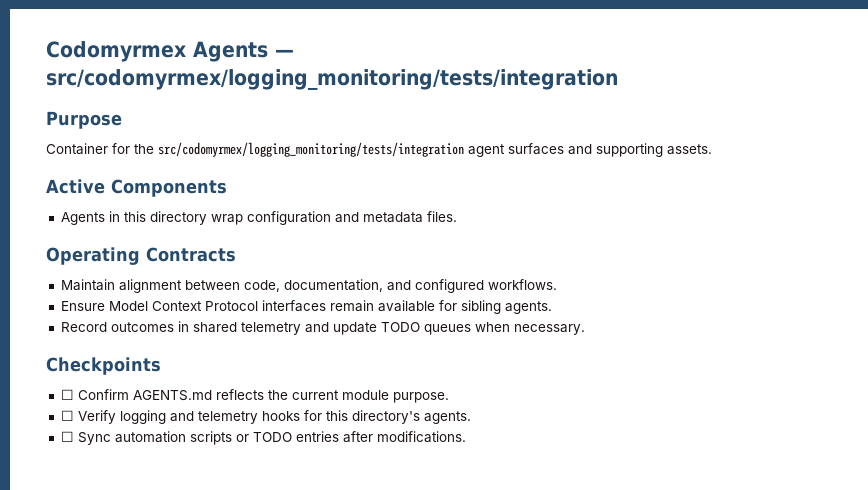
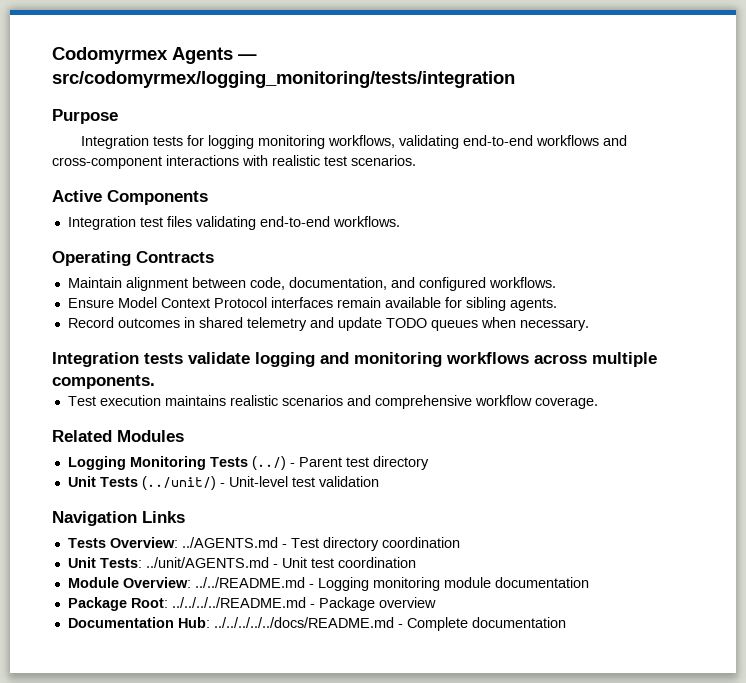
[46,142,712,157] [46,179,227,197] [60,211,457,225] Container for the src/codomyrmex/logging_monitoring/tests/integration agent surfaces and supporting assets. // Active Components // Agents in this directory wrap configuration and metadata files. -> [81,135,628,149] [52,155,416,169] [52,190,208,205] [67,216,400,230] Integration tests for logging monitoring workflows, validating end-to-end workflows and cross-component interactions with realistic test scenarios. // Active Components // Integration test files validating end-to-end workflows.
[46,357,161,375] [60,389,449,403] [60,410,471,424] [60,431,466,445] Checkpoints // ☐ Confirm AGENTS.md reflects the current module purpose. // ☐ Verify logging and telemetry hooks for this directory's agents. // ☐ Sync automation scripts or TODO entries after modifications. -> [52,352,657,367] [52,375,155,389] [67,395,598,409] [52,430,184,442] [67,456,429,470] [67,476,379,490] [52,511,185,526] [67,537,460,551] [67,557,416,568] [67,577,589,591] [67,597,436,611] [67,617,566,631] Integration tests validate logging and monitoring workflows across multiple components. // Test execution maintains realistic scenarios and comprehensive workflow coverage. // Related Modules // Logging Monitoring Tests (../) - Parent test directory // Unit Tests (../unit/) - Unit-level test validation // Navigation Links // Tests Overview: ../AGENTS.md - Test directory coordination // Unit Tests: ../unit/AGENTS.md - Unit test coordination // Module Overview: ../../README.md - Logging monitoring module documentation // Package Root: ../../../../README.md - Package overview // Documentation Hub: ../../../../../docs/README.md - Complete documentation

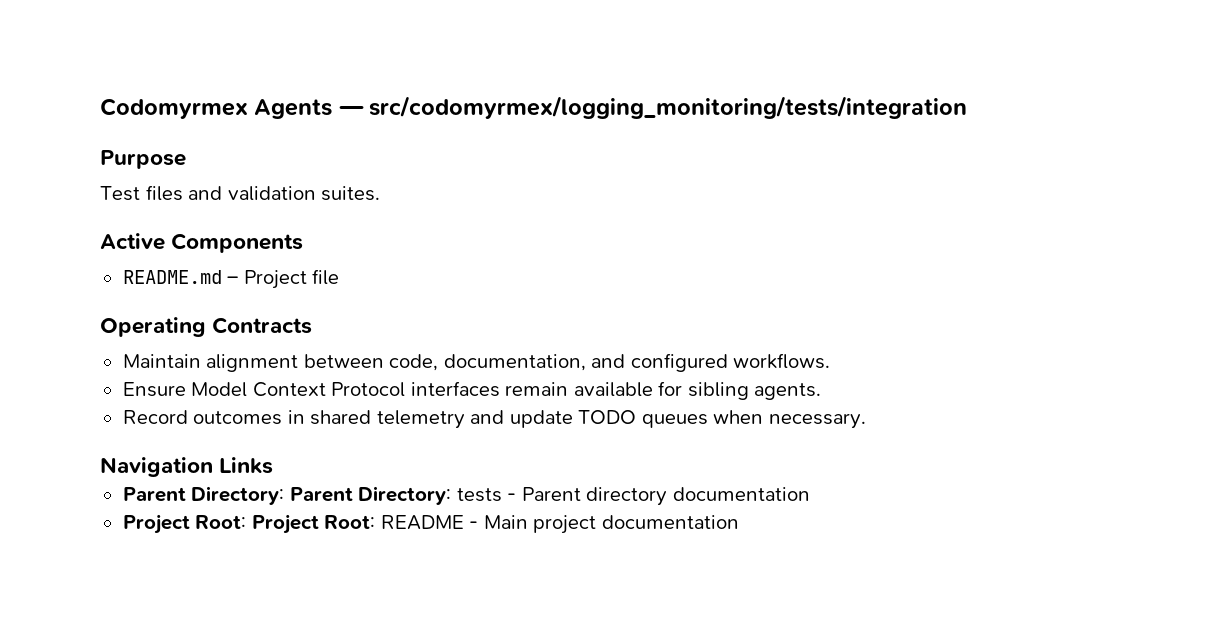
[81,135,628,149] [52,155,416,169] [52,190,208,205] [67,216,400,230] Integration tests for logging monitoring workflows, validating end-to-end workflows and cross-component interactions with realistic test scenarios. // Active Components // Integration test files validating end-to-end workflows. -> [100,185,381,201] [100,233,304,253] [122,269,340,289] Test files and validation suites. // Active Components // README.md – Project file
[52,352,657,367] [52,375,155,389] [67,395,598,409] [52,430,184,442] [67,456,429,470] [67,476,379,490] [52,511,185,526] [67,537,460,551] [67,557,416,568] [67,577,589,591] [67,597,436,611] [67,617,468,631] Integration tests validate logging and monitoring workflows across multiple components. // Test execution maintains realistic scenarios and comprehensive workflow coverage. // Related Modules // Logging Monitoring Tests (../) - Parent test directory // Unit Tests (../unit/) - Unit-level test validation // Navigation Links // Tests Overview: ../AGENTS.md - Test directory coordination // Unit Tests: ../unit/AGENTS.md - Unit test coordination // Module Overview: ../../README.md - Logging monitoring module documentation // Package Root: ../../../../README.md - Package overview // Documentation Hub: ../../../../../docs/README.md - Complete -> [100,457,274,477] [122,486,810,506] [122,514,597,534] Navigation Links // Parent Directory: Parent Directory: tests - Parent directory documentation // Project Root: Project Root: README - Main project

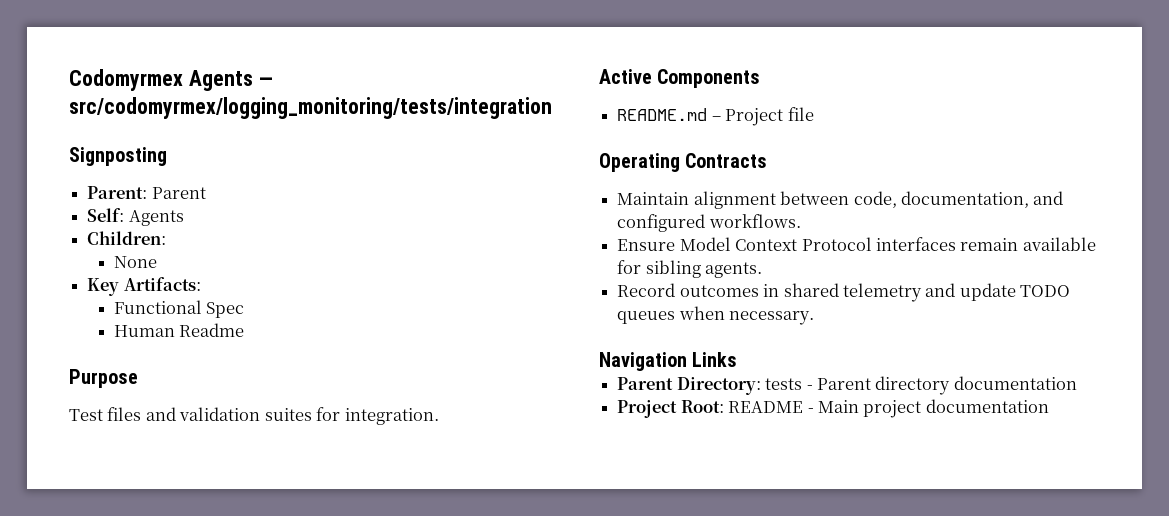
(968, 107) none -> [69,147,167,166] [87,186,206,199] [87,208,184,226] [87,231,167,245] [113,256,157,268] [87,277,201,296] [113,300,244,318] [113,323,244,337] // Signposting // Parent: Parent // Self: Agents // Children: // None // Key Artifacts: // Functional Spec // Human Readme
[321,186,381,201] suites. -> [264,407,439,425] suites for integration.
[289,486,452,505] Parent Directory: -> (761, 386) none
[251,514,376,534] Project Root: -> (724, 406) none

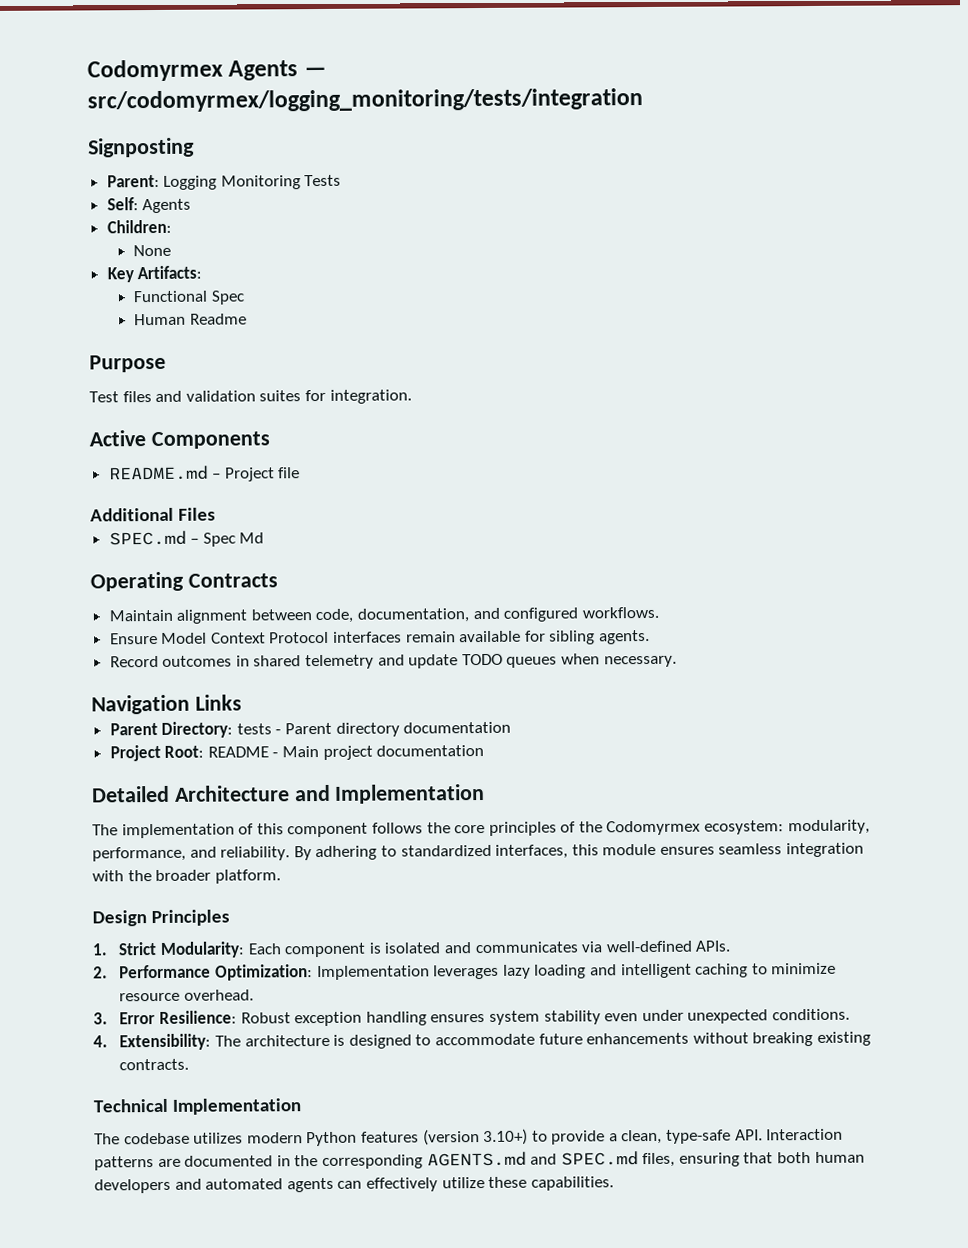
[151,187,206,199] Parent -> [163,174,342,190] Logging Monitoring Tests
(814, 114) none -> [90,507,217,522] [108,530,265,547] // Additional Files // SPEC.md – Spec Md
(1049, 406) none -> [91,783,486,804] [92,819,870,839] [92,842,865,862] [92,869,281,884] [92,909,231,927] [92,940,732,958] [93,962,837,981] [119,989,255,1002] [93,1008,850,1027] [93,1031,871,1051] [119,1058,190,1071] [93,1098,302,1115] [94,1128,844,1147] [94,1151,865,1171] [94,1176,614,1194] // Detailed Architecture and Implementation // The implementation of this component follows the core principles of the Codomyrmex ecosystem: modularity, performance, and reliability. By adhering to standardized interfaces, this module ensures seamless integration with the broader platform. // Design Principles // 1. Strict Modularity: Each component is isolated and communicates via well-defined APIs. // 2. Performance Optimization: Implementation leverages lazy loading and intelligent caching to minimize resource overhead. // 3. Error Resilience: Robust exception handling ensures system stability even under unexpected conditions. // 4. Extensibility: The architecture is designed to accommodate future enhancements without breaking existing contracts. // Technical Implementation // The codebase utilizes modern Python features (version 3.10+) to provide a clean, type-safe API. Interaction patterns are documented in the corresponding AGENTS.md and SPEC.md files, ensuring that both human developers and automated agents can effectively utilize these capabilities.

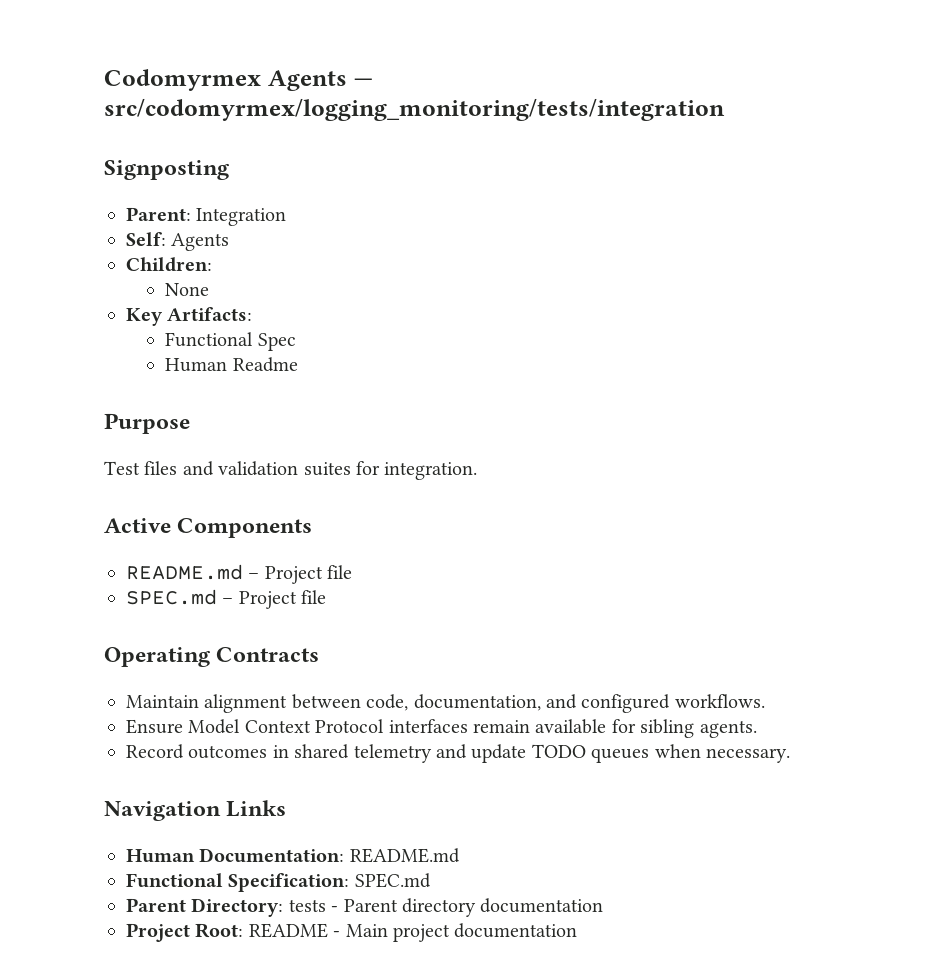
[163,174,342,190] Logging Monitoring Tests -> [196,208,287,226] Integration
[90,507,217,522] // Additional Files -> (353, 572) none
[202,532,265,547] Spec Md -> [238,590,327,609] Project file
(242, 702) none -> [126,848,460,863] [126,873,431,892] // Human Documentation: README.md // Functional Specification: SPEC.md
[91,783,486,804] [92,819,870,839] [92,842,865,862] [92,869,281,884] [92,909,231,927] [92,940,732,958] [93,962,837,981] [119,989,255,1002] [93,1008,850,1027] [93,1031,871,1051] [119,1058,190,1071] [93,1098,302,1115] [94,1128,844,1147] [94,1151,865,1171] [94,1176,614,1194] // Detailed Architecture and Implementation // The implementation of this component follows the core principles of the Codomyrmex ecosystem: modularity, performance, and reliability. By adhering to standardized interfaces, this module ensures seamless integration with the broader platform. // Design Principles // 1. Strict Modularity: Each component is isolated and communicates via well-defined APIs. // 2. Performance Optimization: Implementation leverages lazy loading and intelligent caching to minimize resource overhead. // 3. Error Resilience: Robust exception handling ensures system stability even under unexpected conditions. // 4. Extensibility: The architecture is designed to accommodate future enhancements without breaking existing contracts. // Technical Implementation // The codebase utilizes modern Python features (version 3.10+) to provide a clean, type-safe API. Interaction patterns are documented in the corresponding AGENTS.md and SPEC.md files, ensuring that both human developers and automated agents can effectively utilize these capabilities. -> (578, 930) none

